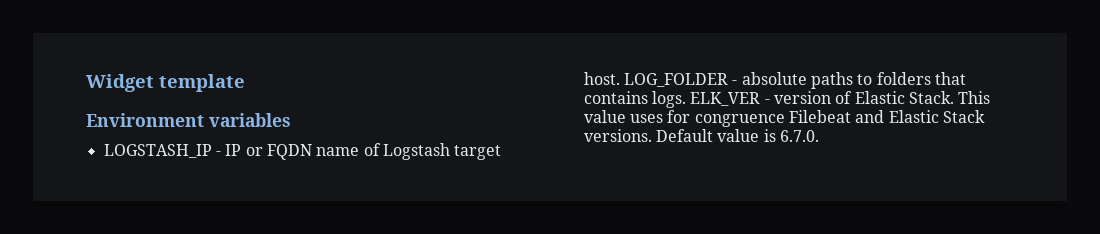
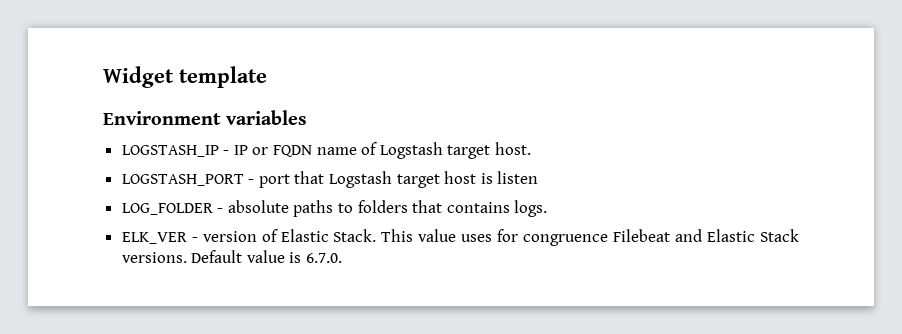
(620, 78) none -> [121,171,539,188] // LOGSTASH_PORT - port that Logstash target host is listen //
(686, 99) none -> (548, 208) //

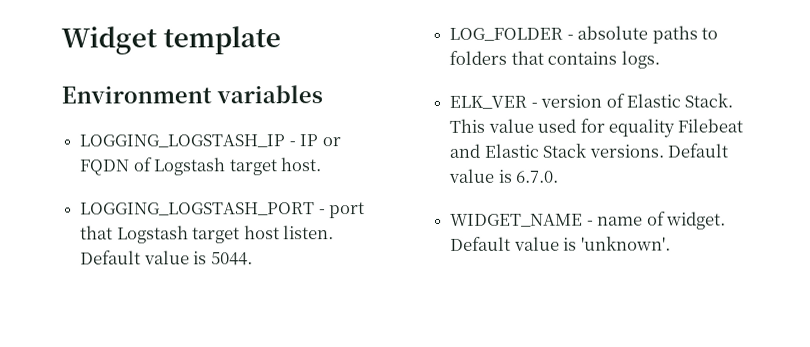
[121,145,219,157] LOGSTASH_IP -> [79,134,286,148] LOGGING_LOGSTASH_IP
[316,147,357,155] name -> (131, 167) none
[121,174,244,186] LOGSTASH_PORT -> [80,202,316,216] LOGGING_LOGSTASH_PORT
[480,171,539,184] is listen -> [282,225,334,240] [80,250,253,266] listen. Default value is 5044.
[461,229,609,246] uses for congruence -> [537,118,675,138] used for equality
(343, 258) none -> [450,211,726,230] [450,236,671,251] // WIDGET_NAME - name of widget. Default value is 'unknown'.

